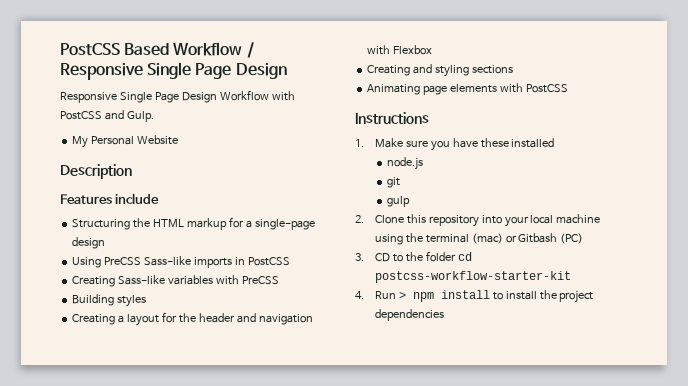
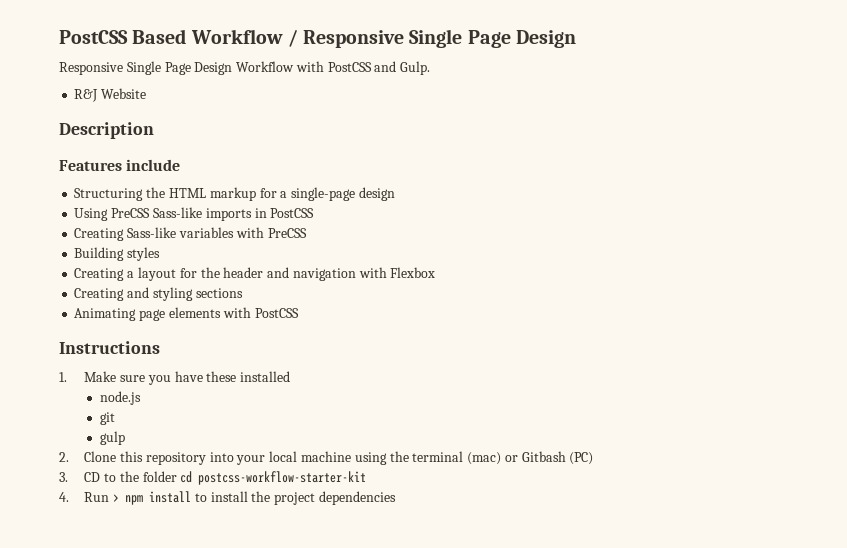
[72,136,135,148] My Personal -> [74,89,99,102] R&J

